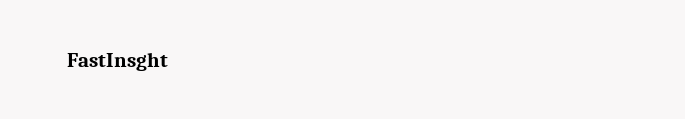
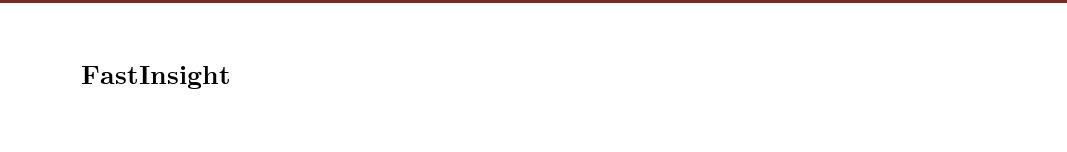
[67,52,168,71] FastInsght -> [81,66,231,89] FastInsight

